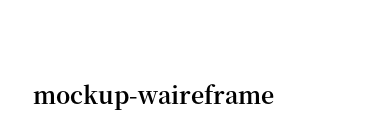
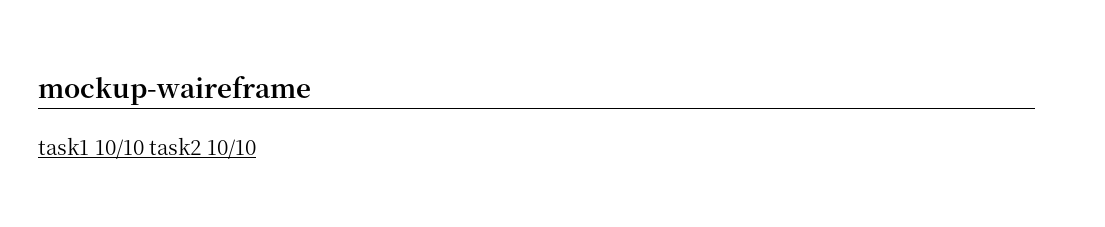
(274, 97) none -> [38,137,256,159] // task1 10/10 task2 10/10

